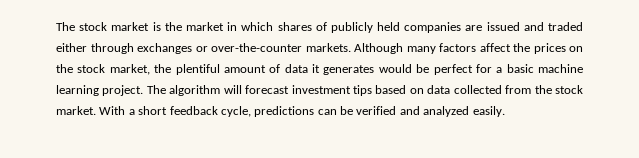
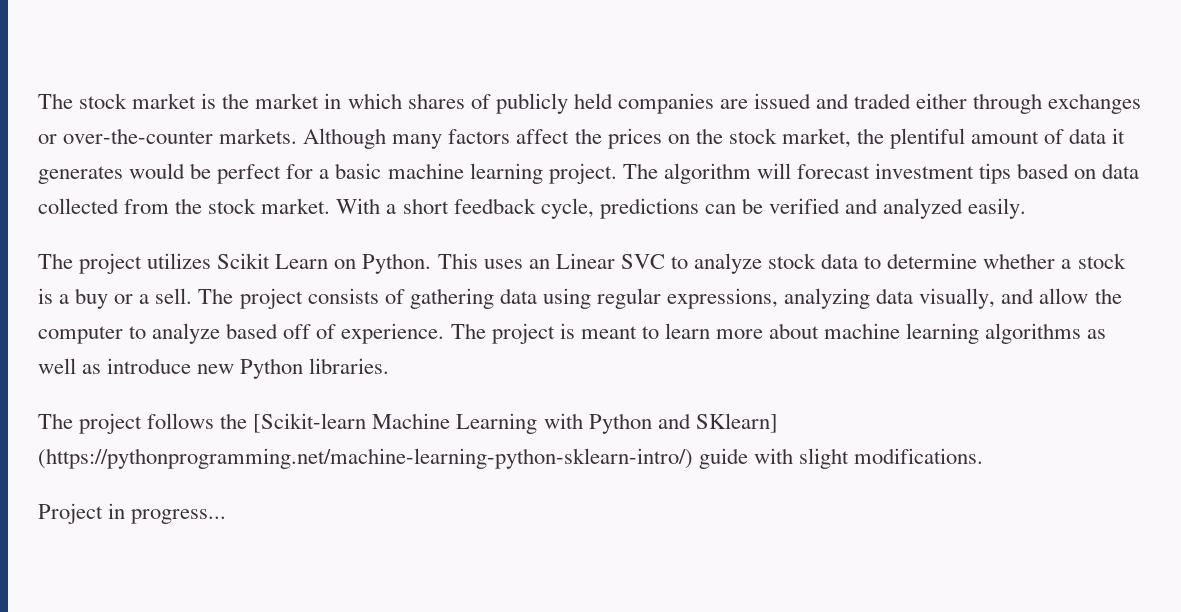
(505, 111) none -> [38,253,1126,274] [38,288,1122,309] [38,323,1107,344] [38,358,390,379] [38,413,778,434] [38,448,984,469] [38,503,227,524] // The project utilizes Scikit Learn on Python. This uses an Linear SVC to analyze stock data to determine whether a stock is a buy or a sell. The project consists of gathering data using regular expressions, analyzing data visually, and allow the computer to analyze based off of experience. The project is meant to learn more about machine learning algorithms as well as introduce new Python libraries. // The project follows the [Scikit-learn Machine Learning with Python and SKlearn] (https://pythonprogramming.net/machine-learning-python-sklearn-intro/) guide with slight modifications. // Project in progress...

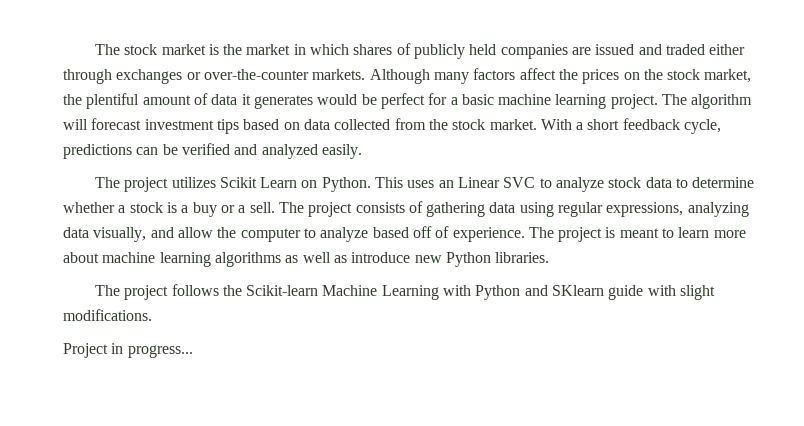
[253,413,367,433] [Scikit-learn -> [246,285,319,296] Scikit-learn
[695,413,778,433] [38,448,693,469] SKlearn] (https://pythonprogramming.net/machine-learning-python-sklearn-intro/) -> [552,285,605,296] SKlearn

